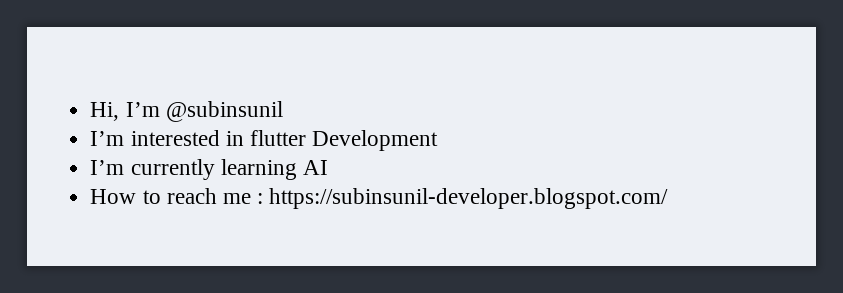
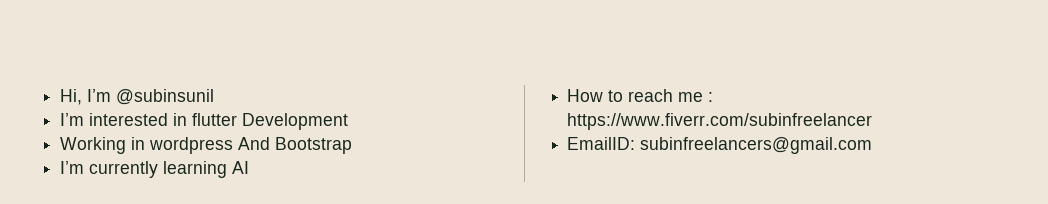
(439, 140) none -> [60,137,353,154] // Working in wordpress And Bootstrap
[269,188,669,209] https://subinsunil-developer.blogspot.com/ -> [567,113,873,130] [567,137,873,154] https://www.fiverr.com/subinfreelancer // EmailID: subinfreelancers@gmail.com

